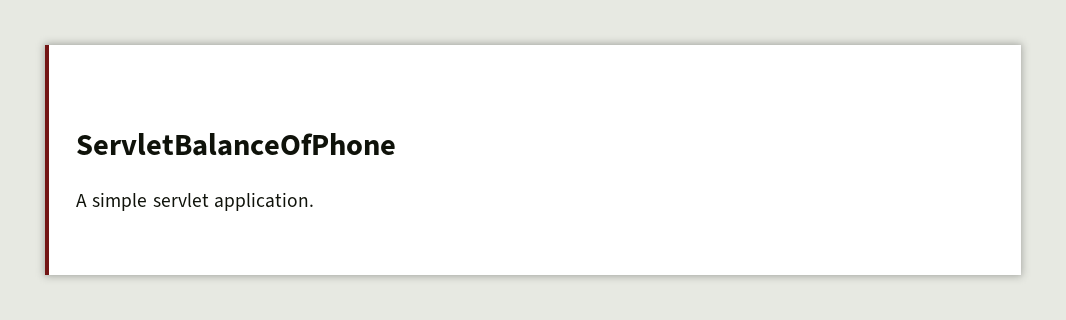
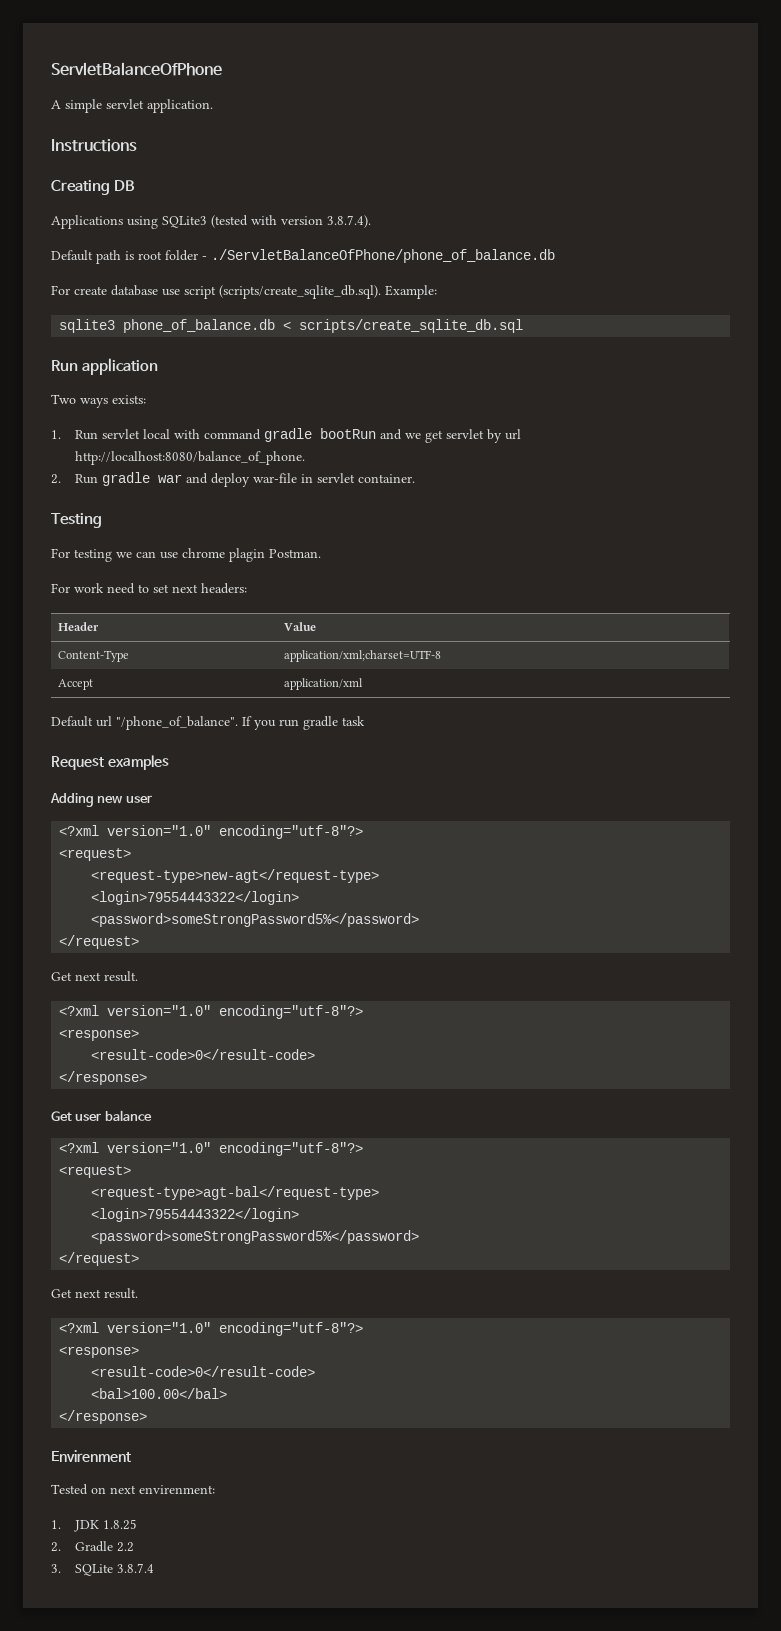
(314, 201) none -> [51,139,137,152] [51,180,135,195] [51,215,371,229] [51,249,555,264] [51,285,437,299] [59,319,524,333] [51,358,158,375] [51,394,146,408] [51,428,521,443] [74,451,305,465] [51,472,415,487] [51,513,102,528] [51,548,321,562] [51,583,247,594] [58,622,100,631] [284,622,317,631] [58,650,130,662] [284,650,442,662] [58,679,94,690] [284,678,364,690] [51,716,365,730] [51,755,169,770] [50,793,152,807] [59,825,364,839] [59,848,132,861] [91,869,380,883] [91,891,300,905] [91,913,420,927] [59,935,140,949] [51,971,138,982] [59,1005,364,1019] [59,1029,140,1041] [91,1049,316,1060] [59,1071,148,1085] [51,1110,152,1121] [59,1142,364,1156] [59,1165,132,1178] [91,1186,380,1200] [91,1208,300,1222] [91,1230,420,1244] [59,1252,140,1266] [51,1288,138,1299] [59,1322,364,1336] [59,1346,140,1358] [91,1366,316,1377] [91,1388,228,1399] [59,1410,148,1424] [51,1450,131,1462] [51,1484,215,1495] [51,1519,137,1532] [51,1541,134,1552] [51,1563,154,1576] // Instructions // Creating DB // Applications using SQLite3 (tested with version 3.8.7.4). // Default path is root folder - ./ServletBalanceOfPhone/phone_of_balance.db // For create database use script (scripts/create_sqlite_db.sql). Example: // sqlite3 phone_of_balance.db < scripts/create_sqlite_db.sql // Run application // Two ways exists: // 1. Run servlet local with command gradle bootRun and we get servlet by url http://localhost:8080/balance_of_phone. // 2. Run gradle war and deploy war-file in servlet container. // Testing // For testing we can use chrome plagin Postman. // For work need to set next headers: // Header | Value // Content-Type | application/xml;charset=UTF-8 // Accept | application/xml // Default url "/phone_of_balance". If you run gradle task // Request examples // Adding new user // <?xml version="1.0" encoding="utf-8"?> // <request> // <request-type>new-agt</request-type> // <login>79554443322</login> // <password>someStrongPassword5%</password> // </request> // Get next result. // <?xml version="1.0" encoding="utf-8"?> // <response> // <result-code>0</result-code> // </response> // Get user balance // <?xml version="1.0" encoding="utf-8"?> // <request> // <request-type>agt-bal</request-type> // <login>79554443322</login> // <password>someStrongPassword5%</password> // </request> // Get next result. // <?xml version="1.0" encoding="utf-8"?> // <response> // <result-code>0</result-code> // <bal>100.00</bal> // </response> // Envirenment // Tested on next envirenment: // 1. JDK 1.8.25 // 2. Gradle 2.2 // 3. SQLite 3.8.7.4

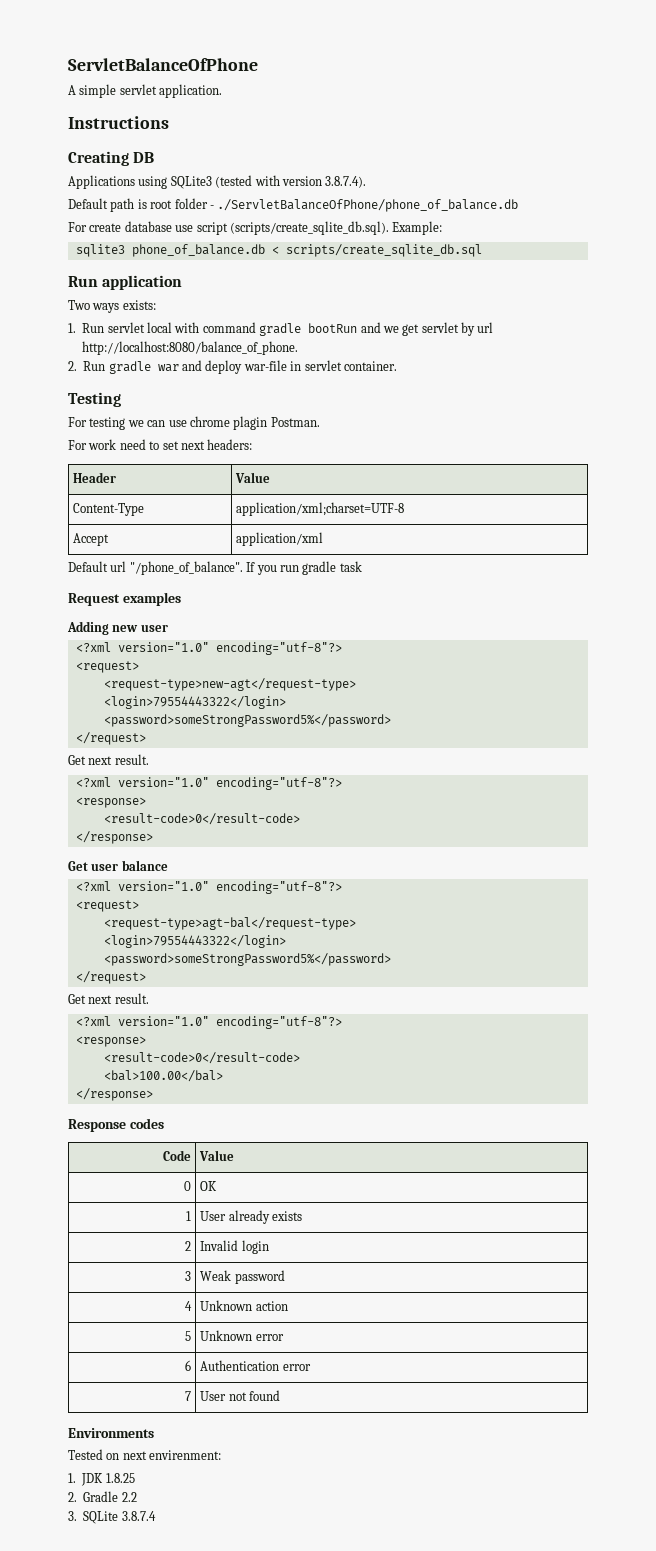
[51,1450,131,1462] Envirenment -> [68,1118,164,1132] [162,1150,191,1161] [199,1150,235,1161] [183,1181,191,1191] [200,1181,218,1191] [185,1211,191,1221] [200,1210,303,1224] [184,1241,191,1251] [200,1240,269,1254] [184,1271,191,1281] [200,1270,285,1284] [184,1301,192,1311] [200,1300,288,1311] [184,1331,191,1341] [200,1330,284,1341] [184,1360,191,1371] [200,1360,311,1371] [184,1391,191,1401] [200,1390,281,1401] [68,1428,154,1438] Response codes // Code | Value // 0 | OK // 1 | User already exists // 2 | Invalid login // 3 | Weak password // 4 | Unknown action // 5 | Unknown error // 6 | Authentication error // 7 | User not found // Environments

